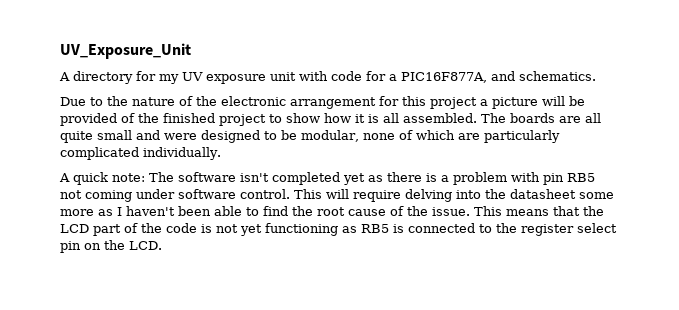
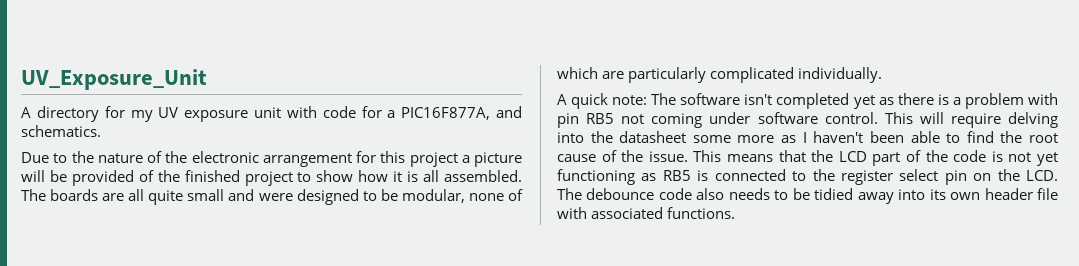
(162, 245) none -> [557,188,1058,204] [557,207,736,219] The debounce code also needs to be tidied away into its own header file with associated functions.

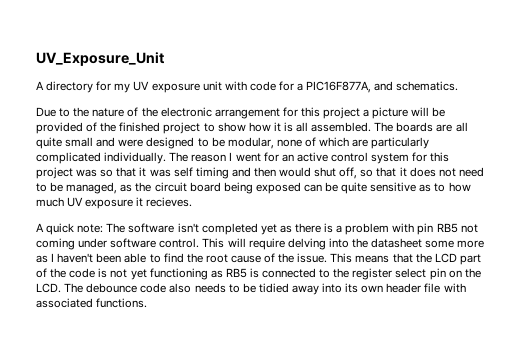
(883, 75) none -> [169,152,450,164] [36,167,484,179] [36,182,471,194] [36,197,193,209] The reason I went for an active control system for this project was so that it was self timing and then would shut off, so that it does not need to be managed, as the circuit board being exposed can be quite sensitive as to how much UV exposure it recieves.

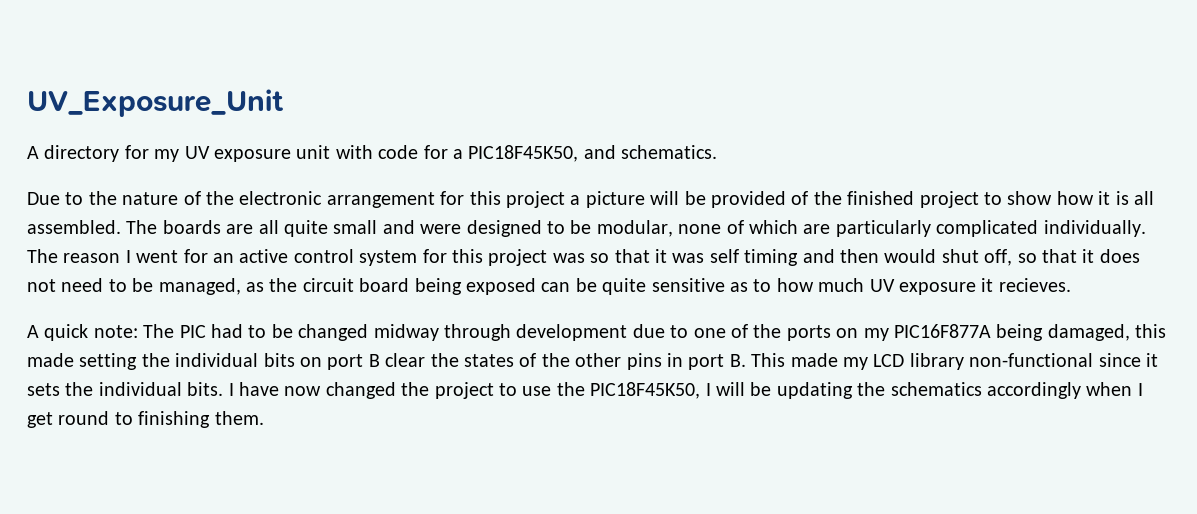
[306,81,372,93] PIC16F877A, -> [468,145,579,162] PIC18F45K50,
[128,223,478,235] [36,238,485,250] [36,253,481,265] [36,268,481,280] [36,283,466,295] [36,298,148,308] software isn't completed yet as there is a problem with pin RB5 not coming under software control. This will require delving into the datasheet some more as I haven't been able to find the root cause of the issue. This means that the LCD part of the code is not yet functioning as RB5 is connected to the register select pin on the LCD. The debounce code also needs to be tidied away into its own header file with associated functions. -> [179,324,1167,341] [27,353,1158,370] [27,382,1143,399] [27,411,264,428] PIC had to be changed midway through development due to one of the ports on my PIC16F877A being damaged, this made setting the individual bits on port B clear the states of the other pins in port B. This made my LCD library non-functional since it sets the individual bits. I have now changed the project to use the PIC18F45K50, I will be updating the schematics accordingly when I get round to finishing them.

